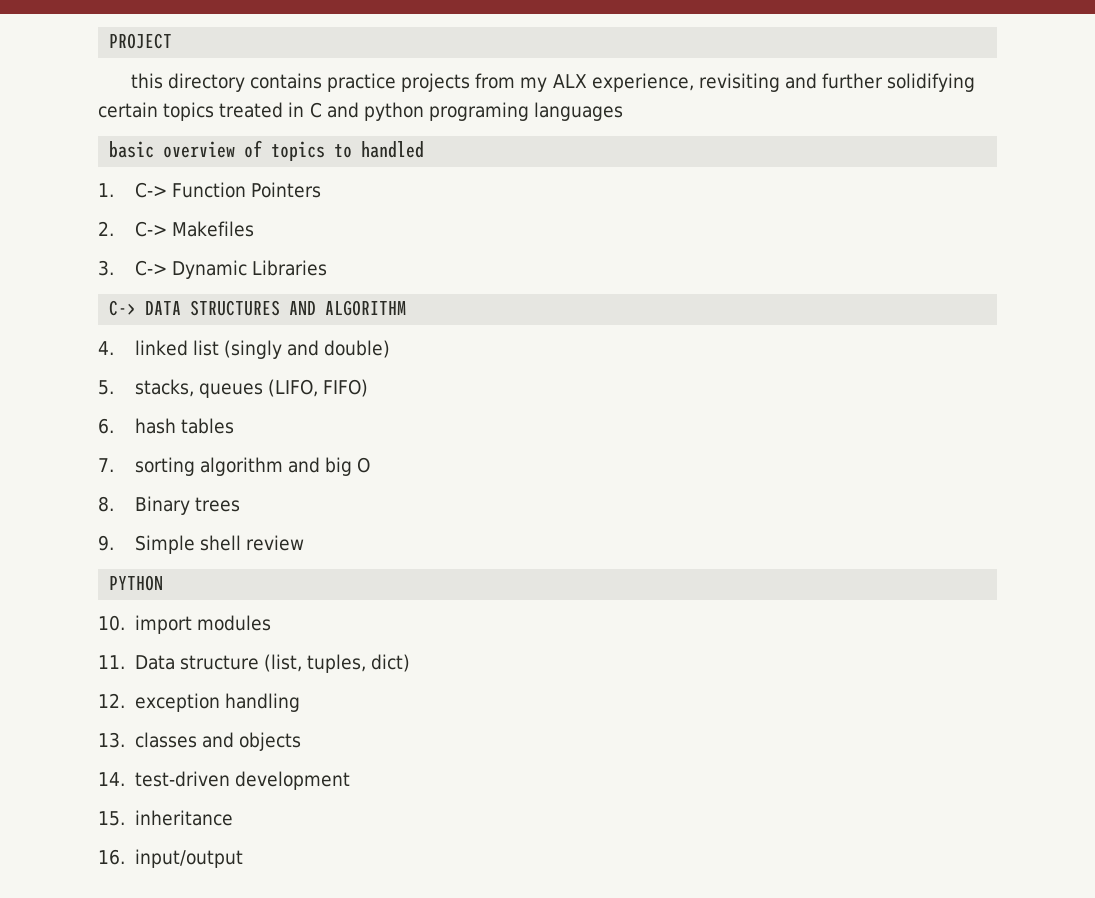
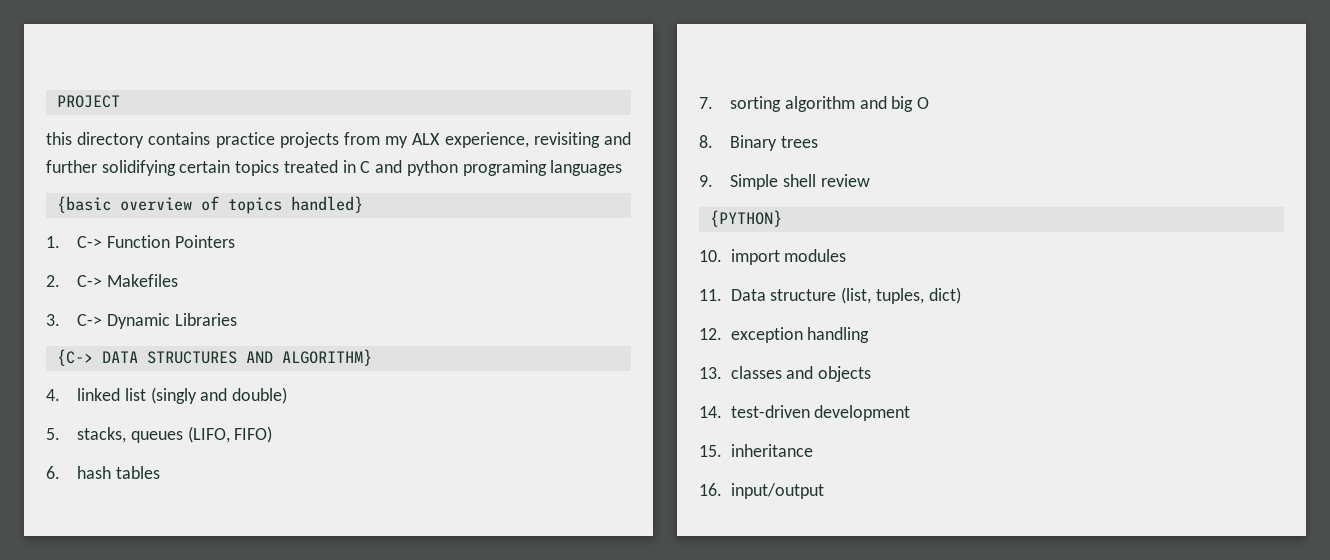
[109,141,155,158] basic -> [56,196,111,213] {basic
[334,141,425,158] to handled -> [290,196,363,213] handled}
[109,300,137,316] C-> -> [56,349,93,366] {C->
[325,300,407,316] ALGORITHM -> [281,349,372,366] ALGORITHM}
[109,575,164,591] PYTHON -> [709,210,782,227] {PYTHON}

